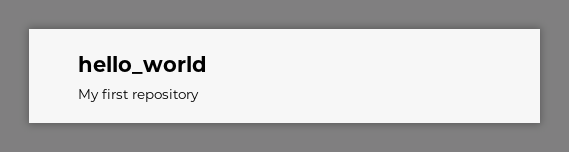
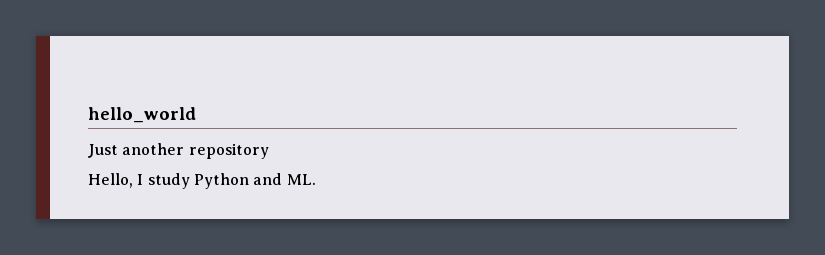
[78,89,129,102] My first -> [88,143,185,158] Just another
(199, 95) none -> [88,173,316,189] // Hello, I study Python and ML.

